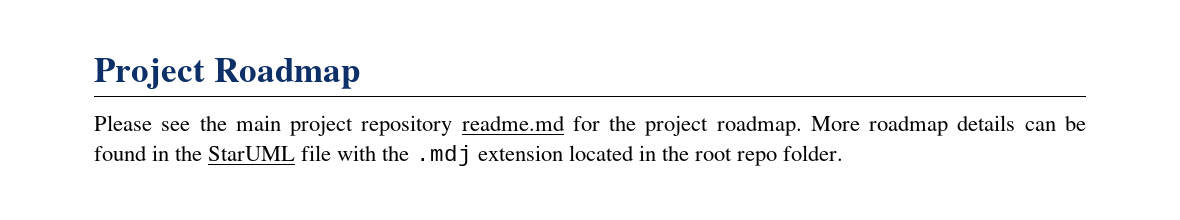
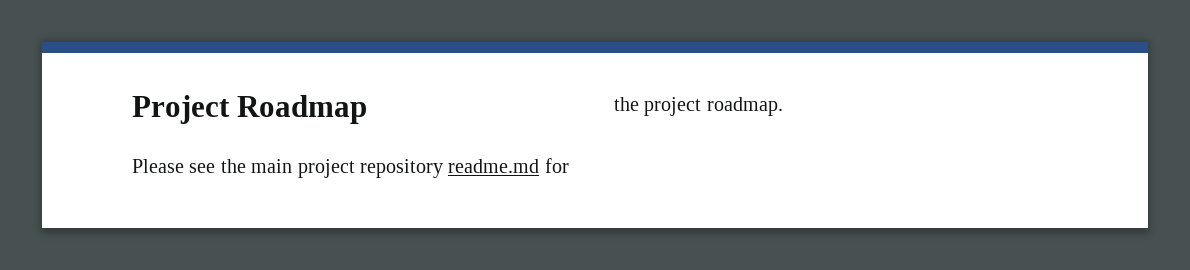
[810,115,1086,136] [94,145,844,166] More roadmap details can be found in the StarUML file with the .mdj extension located in the root repo folder. -> (783, 106) none

